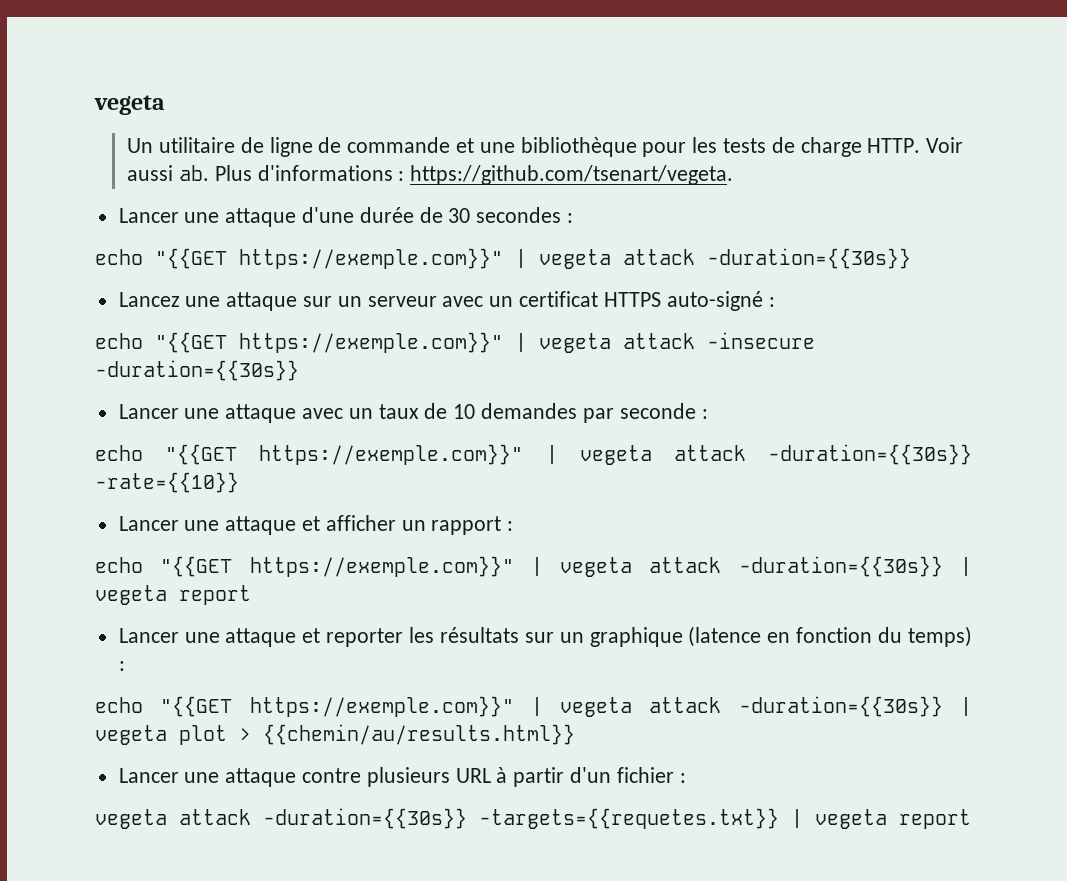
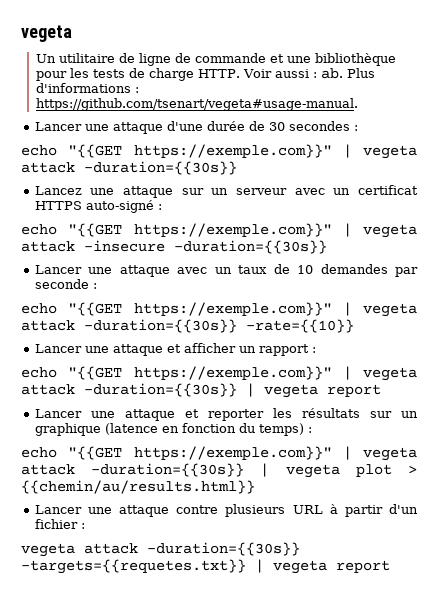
(174, 173) none -> [313,72,318,78] :
[410,165,734,185] https://github.com/tsenart/vegeta. -> [36,98,359,111] https://github.com/tsenart/vegeta#usage-manual.

